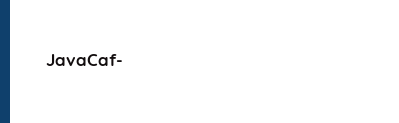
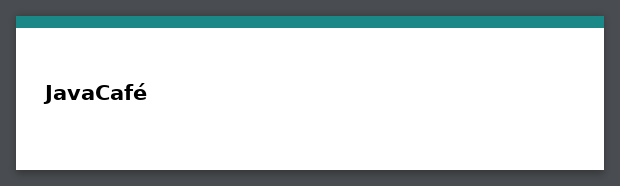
[46,54,123,66] JavaCaf- -> [43,83,147,104] JavaCafé

